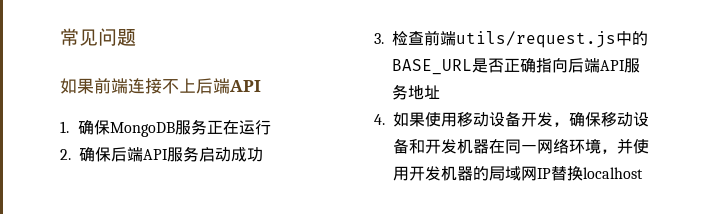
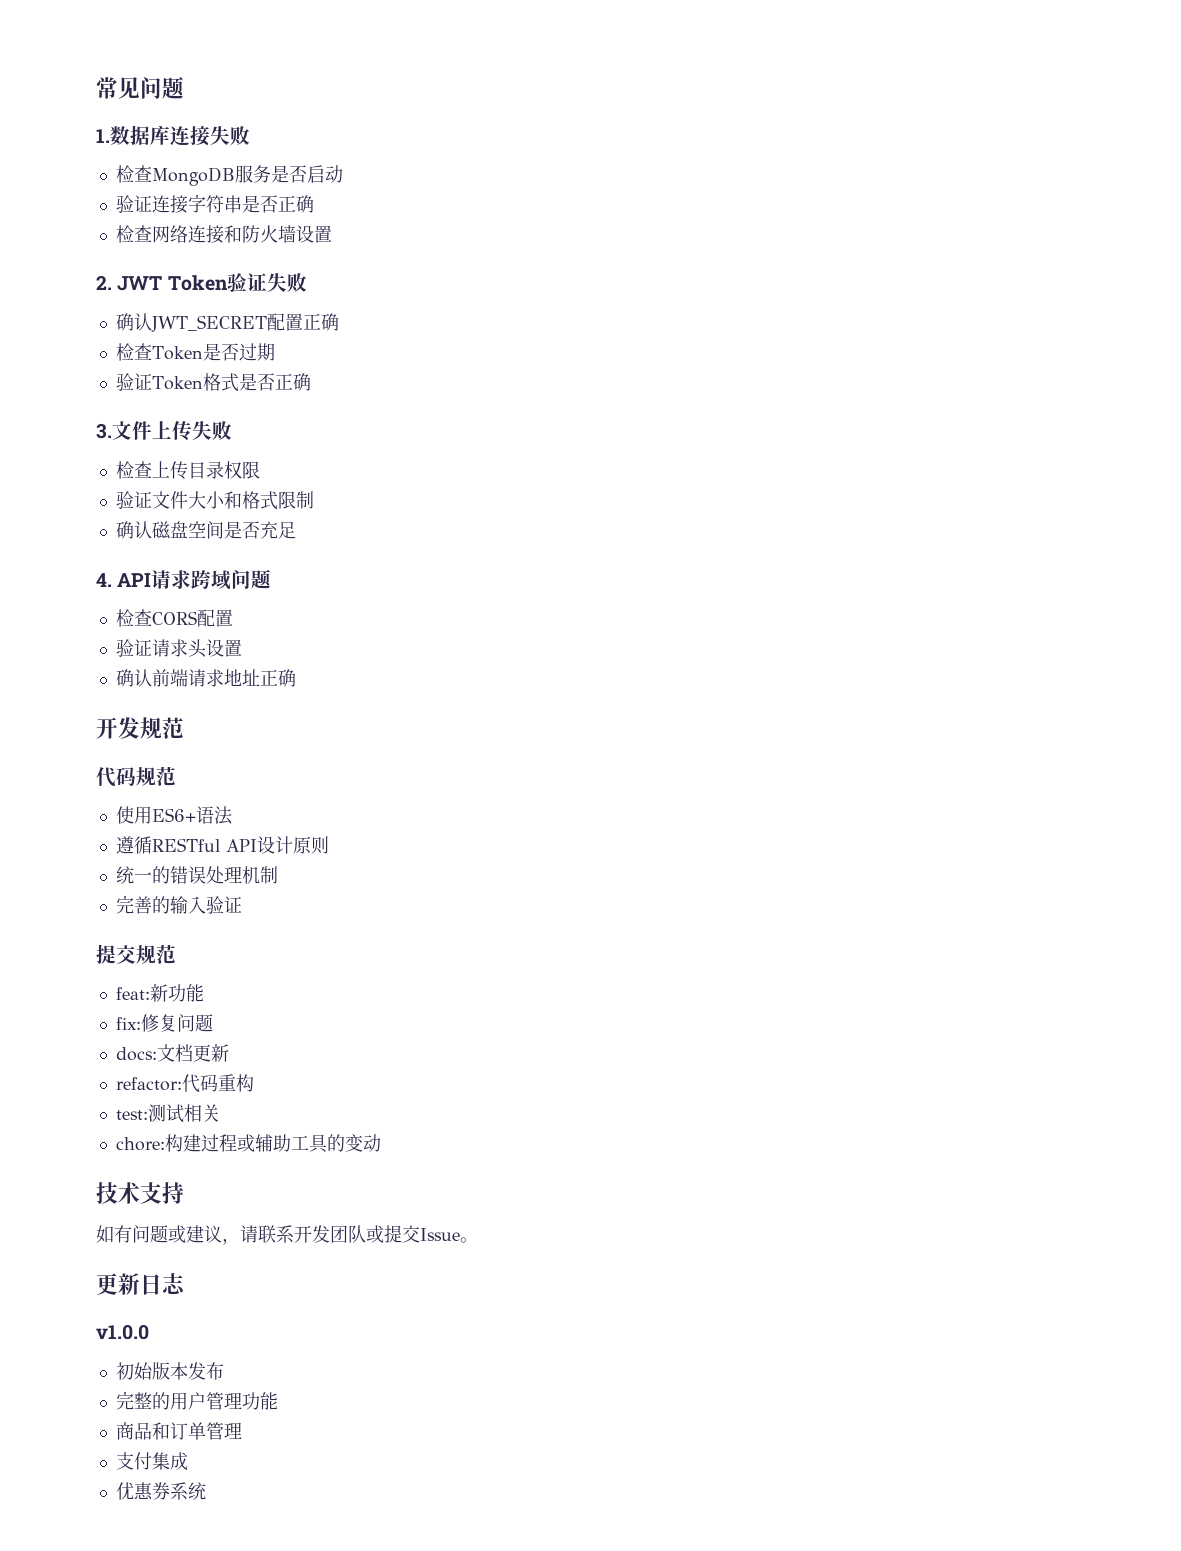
[60,78,261,94] [60,119,272,137] [60,146,263,162] [374,30,649,48] [392,58,641,75] [392,84,441,100] [374,111,649,127] [393,138,649,154] [393,166,643,181] 如果前端连接不上后端API // 1.确保MongoDB服务正在运行 // 2.确保后端API服务启动成功 // 3.检查前端utils/request.js中的BASE_URL是否正确指向后端API服务地址 // 4.如果使用移动设备开发，确保移动设备和开发机器在同一网络环境，并使用开发机器的局域网IP替换localhost -> [96,125,250,146] [115,165,343,186] [115,194,314,214] [115,225,332,244] [96,273,307,292] [115,313,339,332] [115,343,275,361] [115,373,311,392] [96,421,232,441] [115,461,260,480] [115,491,314,510] [115,521,296,540] [96,569,272,590] [115,609,233,627] [115,639,242,658] [115,669,296,687] [96,717,184,739] [96,766,176,787] [115,806,233,825] [115,836,329,854] [115,866,278,884] [115,895,242,914] [96,944,176,964] [115,984,204,1002] [115,1014,213,1032] [115,1044,229,1062] [115,1074,254,1093] [115,1104,220,1123] [115,1134,381,1153] [96,1182,184,1204] [96,1225,478,1245] [96,1273,186,1295] [96,1324,149,1340] [115,1362,224,1380] [115,1391,278,1410] [115,1422,242,1440] [115,1452,188,1470] [115,1482,206,1500] 1.数据库连接失败 // 检查MongoDB服务是否启动 // 验证连接字符串是否正确 // 检查网络连接和防火墙设置 // 2. JWT Token验证失败 // 确认JWT_SECRET配置正确 // 检查Token是否过期 // 验证Token格式是否正确 // 3.文件上传失败 // 检查上传目录权限 // 验证文件大小和格式限制 // 确认磁盘空间是否充足 // 4. API请求跨域问题 // 检查CORS配置 // 验证请求头设置 // 确认前端请求地址正确 // 开发规范 // 代码规范 // 使用ES6+语法 // 遵循RESTful API设计原则 // 统一的错误处理机制 // 完善的输入验证 // 提交规范 // feat:新功能 // fix:修复问题 // docs:文档更新 // refactor:代码重构 // test:测试相关 // chore:构建过程或辅助工具的变动 // 技术支持 // 如有问题或建议，请联系开发团队或提交Issue。 // 更新日志 // v1.0.0 // 初始版本发布 // 完整的用户管理功能 // 商品和订单管理 // 支付集成 // 优惠券系统

